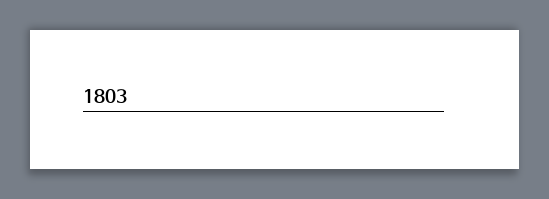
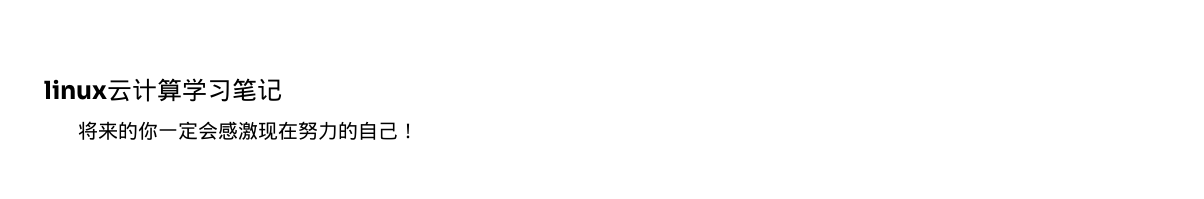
[83,89,127,103] 1803 -> [44,78,282,102] [78,121,419,141] linux云计算学习笔记 // 将来的你一定会感激现在努力的自己！

